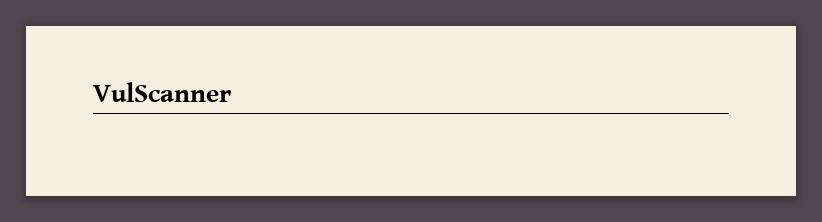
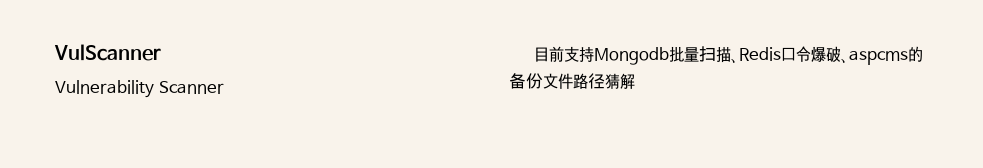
(232, 92) none -> [55,80,224,98] [533,46,923,65] [509,73,635,90] // Vulnerability Scanner // 目前支持Mongodb批量扫描、Redis口令爆破、aspcms的备份文件路径猜解

